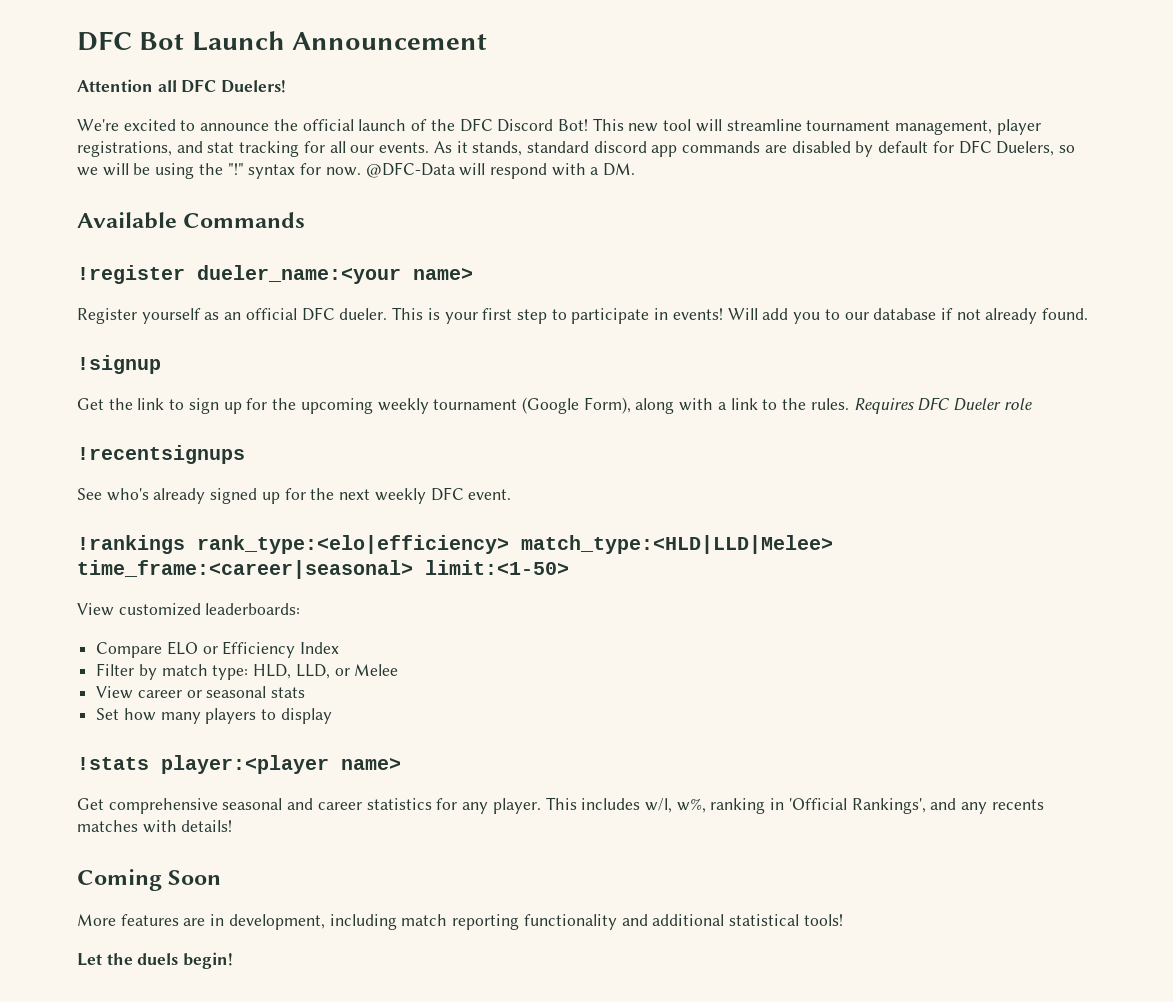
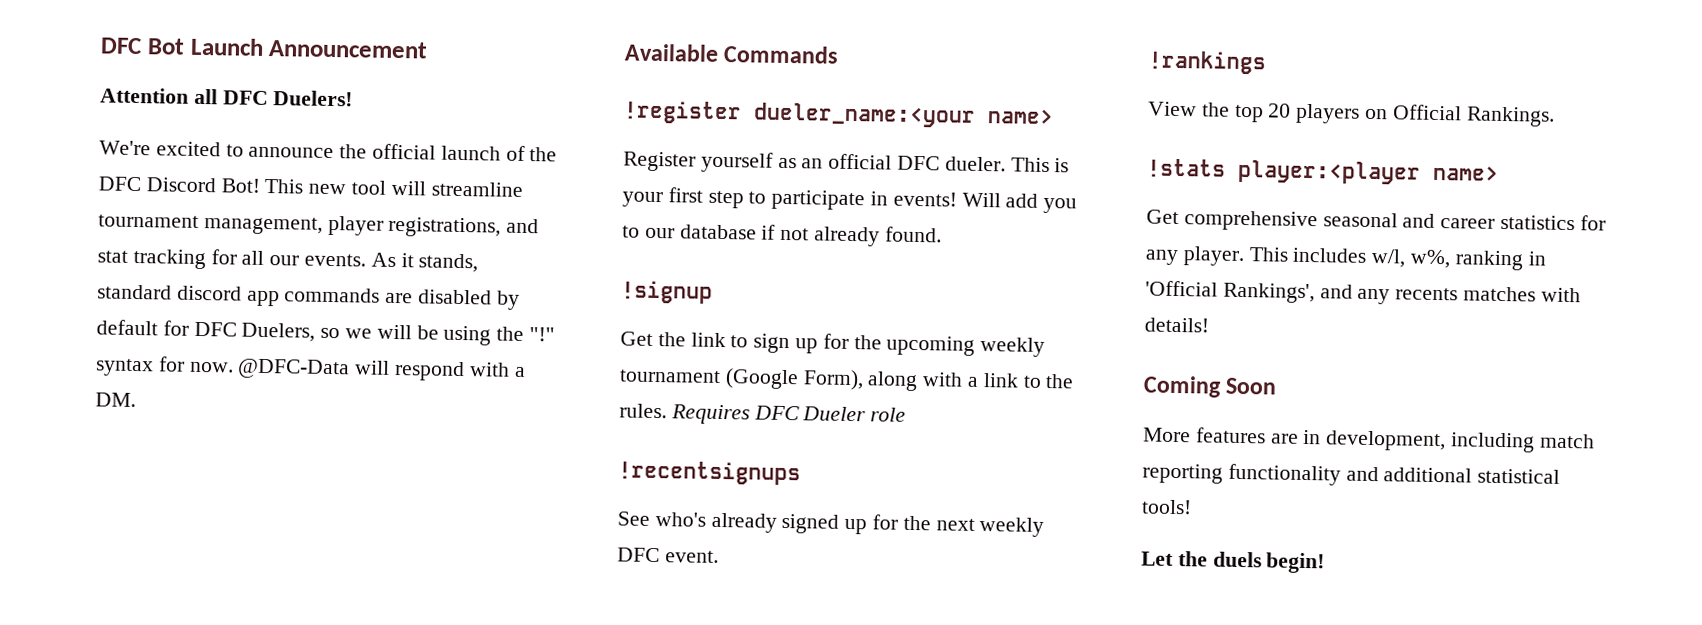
[197,535,833,554] [77,560,569,579] [77,603,301,616] [96,641,340,658] [96,663,399,680] [96,686,306,699] [96,708,332,724] rank_type:<elo|efficiency> match_type:<HLD|LLD|Melee> time_frame:<career|seasonal> limit:<1-50> // View customized leaderboards: // Compare ELO or Efficiency Index // Filter by match type: HLD, LLD, or Melee // View career or seasonal stats // Set how many players to display -> [1148,101,1555,127] // View the top 20 players on Official Rankings.

